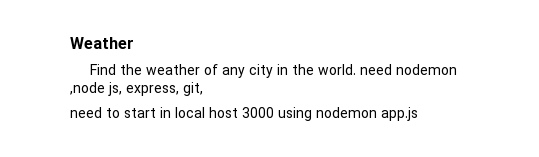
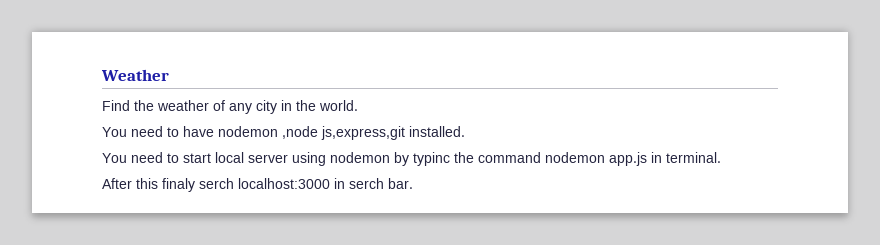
[360,64,458,75] [70,82,203,96] [70,107,418,121] need nodemon ,node js, express, git, // need to start in local host 3000 using nodemon app.js -> [102,126,465,140] [102,152,721,166] [102,178,413,192] // You need to have nodemon ,node js,express,git installed. // You need to start local server using nodemon by typinc the command nodemon app.js in terminal. // After this finaly serch localhost:3000 in serch bar.

